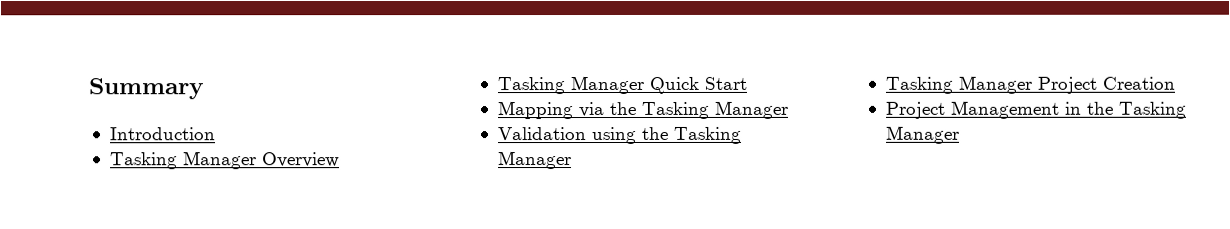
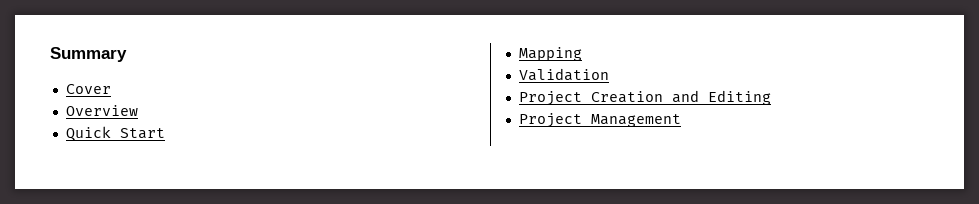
[109,127,216,141] [109,151,257,170] Introduction // Tasking Manager -> [65,84,111,94] Cover //
[496,75,644,95] Tasking Manager -> (138, 110) none
[577,100,789,119] [497,126,742,145] [497,151,572,170] [884,75,1032,94] via the Tasking Manager // Validation using the Tasking Manager // Tasking Manager -> [518,68,609,81] // Validation //
(1175, 83) none -> [671,90,771,105] and Editing
[1063,101,1187,119] [885,125,960,144] in the Tasking Manager -> (681, 120) none

